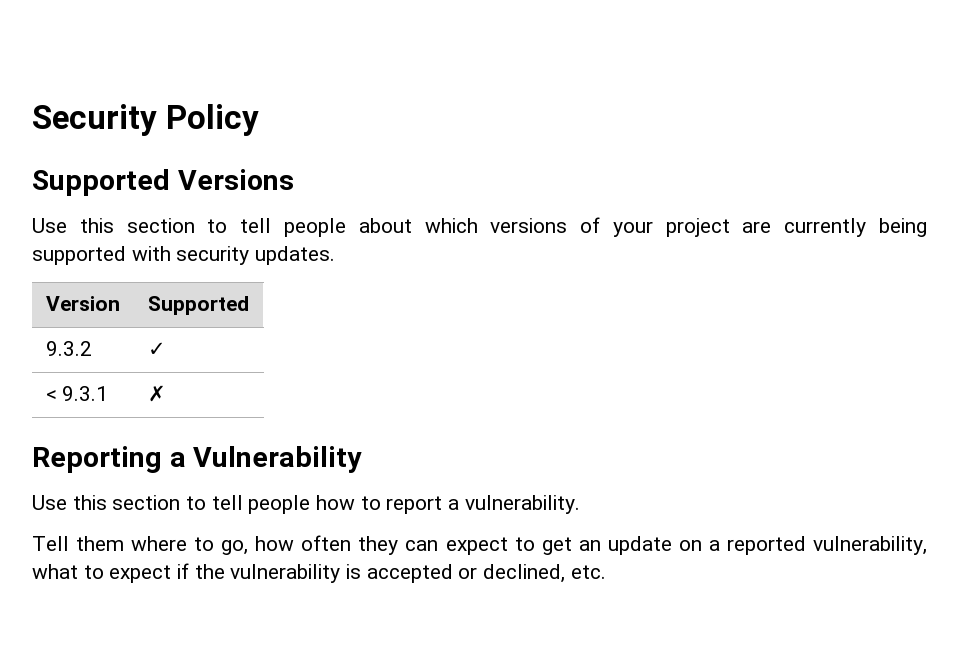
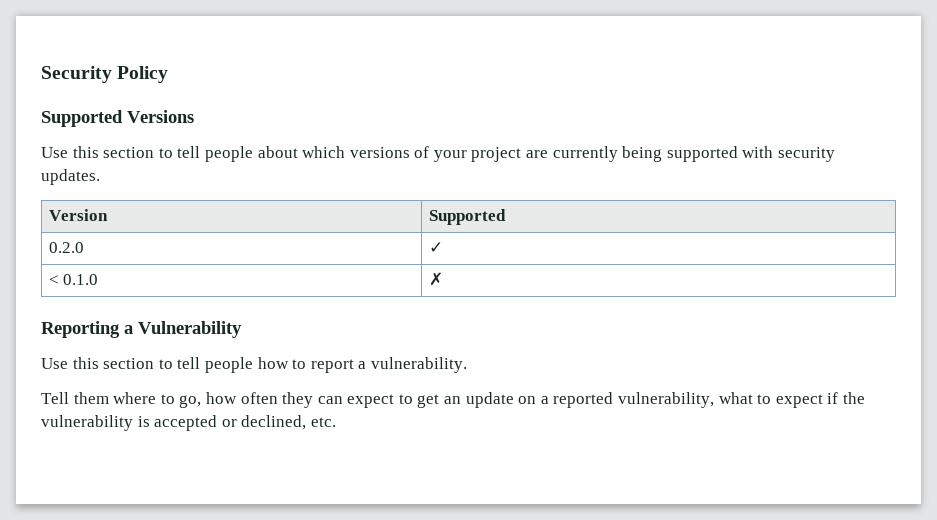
[45,341,92,356] 9.3.2 -> [48,242,84,253] 0.2.0
[62,386,109,401] 9.3.1 -> [63,274,99,285] 0.1.0

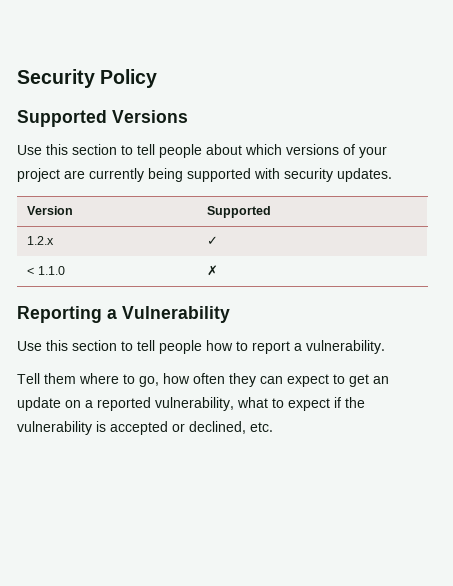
[48,242,84,253] 0.2.0 -> [27,236,55,245] 1.2.x
[63,274,99,285] 0.1.0 -> [37,266,65,275] 1.1.0

